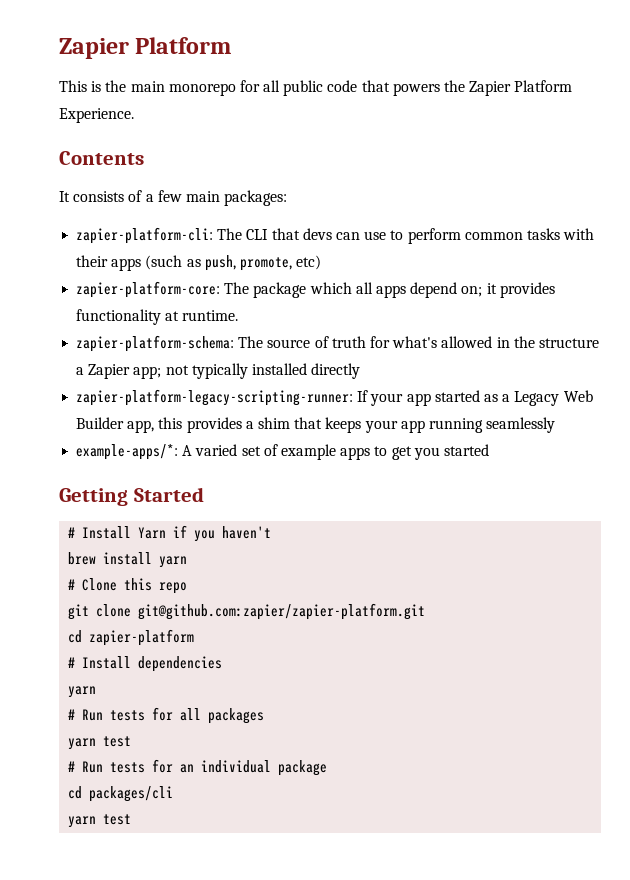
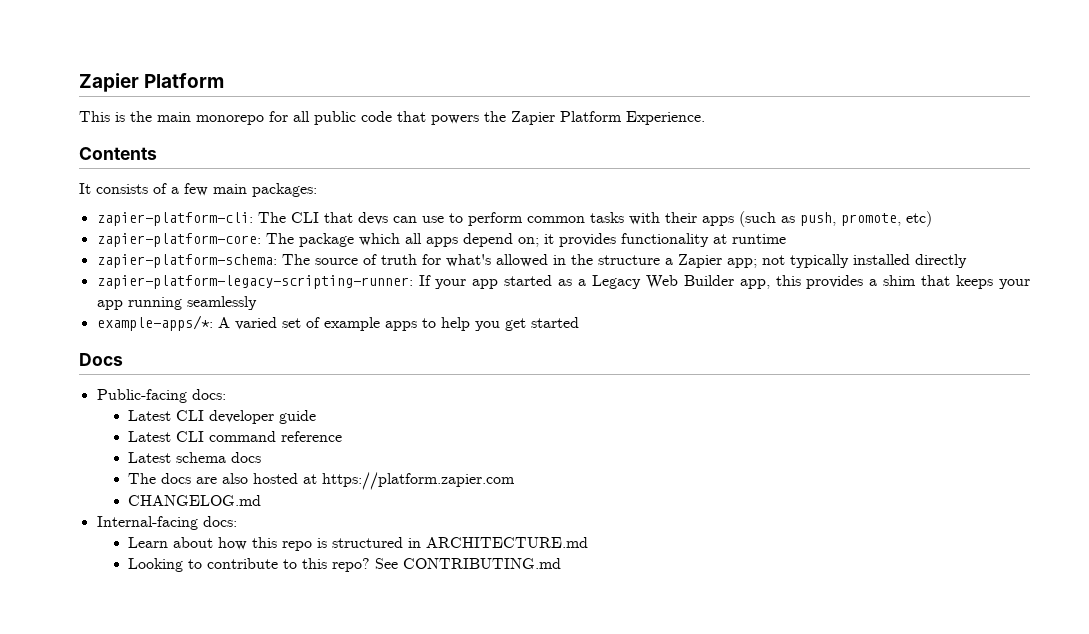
[182,310,239,321] runtime. -> [731,234,786,244] runtime
[391,444,489,460] [59,487,204,506] [68,525,272,542] [68,552,188,568] [68,578,188,594] [68,603,426,620] [68,629,195,646] [68,656,223,672] [68,686,97,698] [68,707,265,724] [68,736,132,750] [68,759,328,776] [68,786,174,802] [68,814,132,828] get you started // Getting Started // # Install Yarn if you haven't // brew install yarn // # Clone this repo // git clone git@github.com:zapier/zapier-platform.git // cd zapier-platform // # Install dependencies // yarn // # Run tests for all packages // yarn test // # Run tests for an individual package // cd packages/cli // yarn test -> [440,317,579,331] [79,353,123,366] [96,389,226,403] [128,410,317,424] [128,431,343,442] [128,452,262,463] [128,472,516,490] [128,495,262,506] [96,516,237,530] [128,537,589,551] [128,558,562,572] help you get started // Docs // Public-facing docs: // Latest CLI developer guide // Latest CLI command reference // Latest schema docs // The docs are also hosted at https://platform.zapier.com // CHANGELOG.md // Internal-facing docs: // Learn about how this repo is structured in ARCHITECTURE.md // Looking to contribute to this repo? See CONTRIBUTING.md

